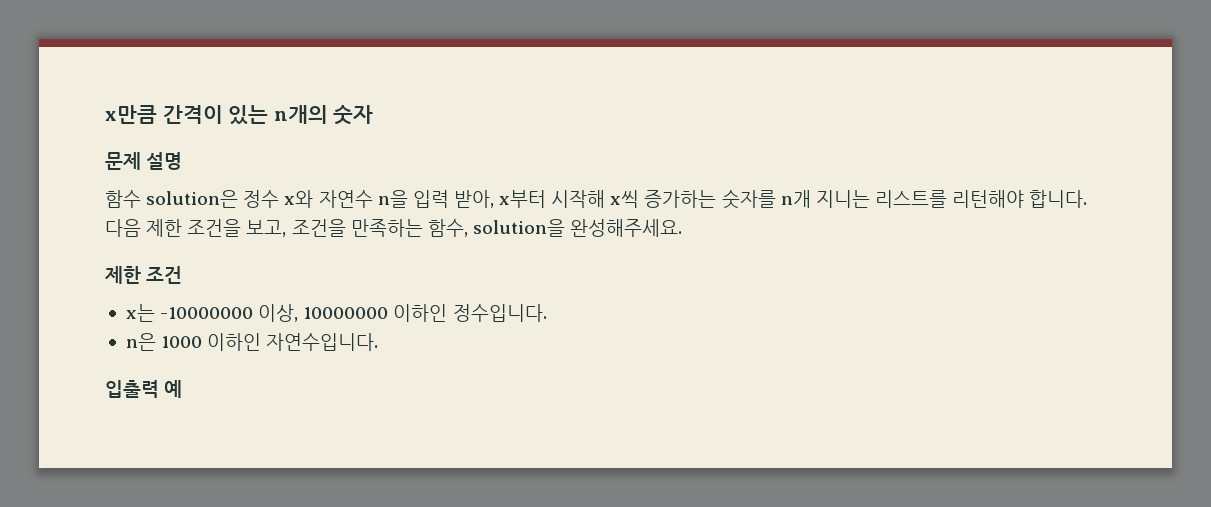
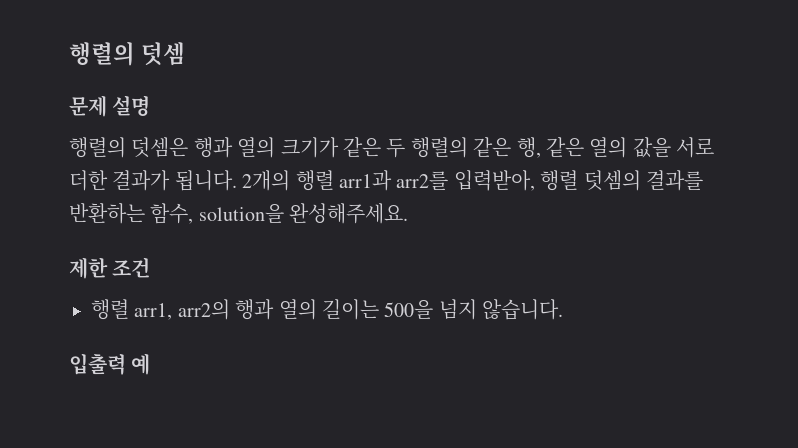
[105,105,374,125] [105,152,183,170] [105,189,1088,209] [105,219,423,237] x만큼 간격이 있는 n개의 숫자 // 문제 설명 // 함수 solution은 정수 x와 자연수 n을 입력 받아, x부터 시작해 x씩 증가하는 숫자를 n개 지니는 리스트를 리턴해야 합니다. 다음 제한 조건을 보고, 조건을 만족하는 -> [69,42,186,66] [69,95,151,117] [69,137,715,158] [69,170,703,191] [69,203,145,224] 행렬의 덧셈 // 문제 설명 // 행렬의 덧셈은 행과 열의 크기가 같은 두 행렬의 같은 행, 같은 열의 값을 서로 더한 결과가 됩니다. 2개의 행렬 arr1과 arr2를 입력받아, 행렬 덧셈의 결과를 반환하는
[125,304,547,322] [125,333,379,351] x는 -10000000 이상, 10000000 이하인 정수입니다. // n은 1000 이하인 자연수입니다. -> [91,299,564,320] 행렬 arr1, arr2의 행과 열의 길이는 500을 넘지 않습니다.

